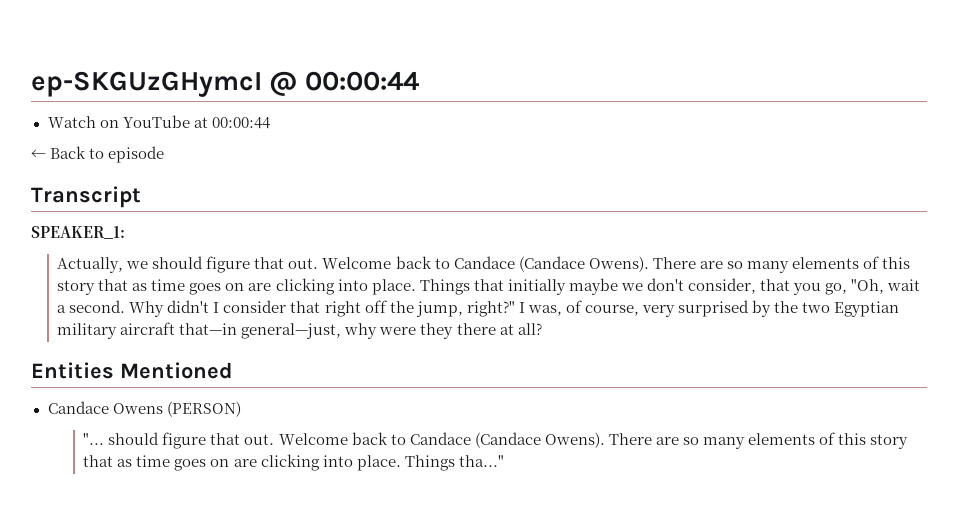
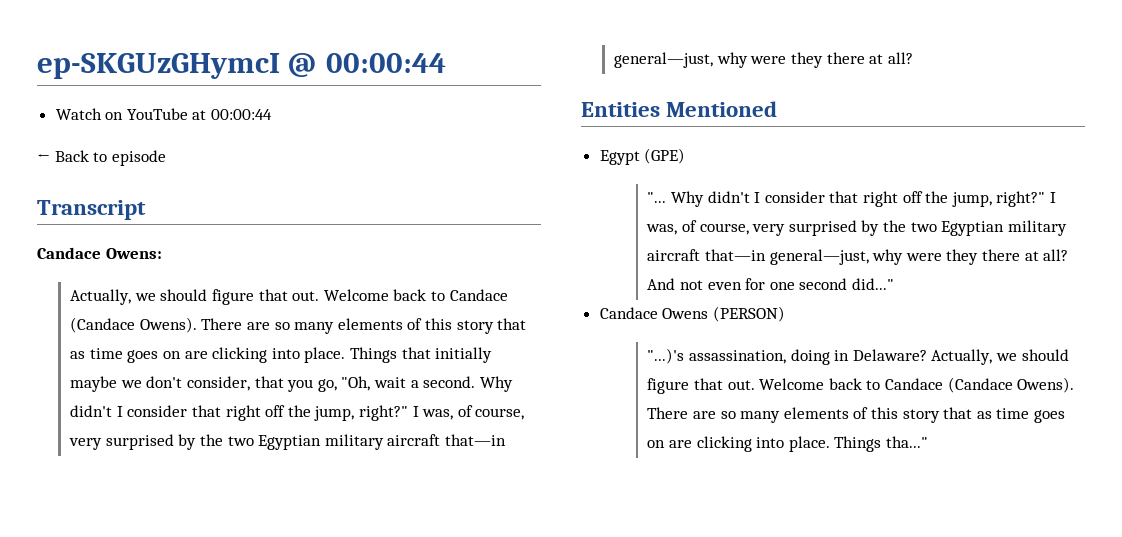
[31,226,125,239] SPEAKER_1: -> [37,247,162,259] Candace Owens:
[47,401,241,417] [83,433,105,445] Candace Owens (PERSON) // "... -> [599,148,686,165] [647,191,1056,207] [646,220,1067,236] [647,249,1069,265] [647,278,895,290] [599,306,785,322] [647,348,1018,365] Egypt (GPE) // "... Why didn't I consider that right off the jump, right?" I was, of course, very surprised by the two Egyptian military aircraft that—in general—just, why were they there at all? And not even for one second did..." // Candace Owens (PERSON) // "...)'s assassination, doing in Delaware? Actually, we

